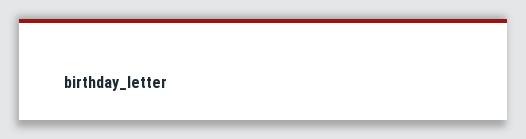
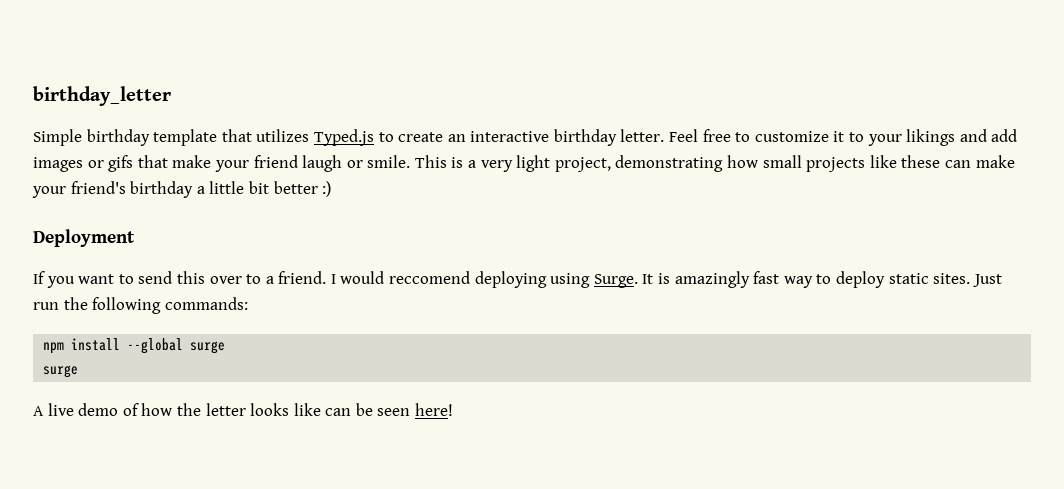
(167, 83) none -> [33,129,1018,146] [33,155,1015,172] [32,181,332,198] [33,229,135,247] [33,271,1002,288] [33,297,248,314] [43,338,226,354] [43,365,79,378] [33,403,454,416] // Simple birthday template that utilizes Typed.js to create an interactive birthday letter. Feel free to customize it to your likings and add images or gifs that make your friend laugh or smile. This is a very light project, demonstrating how small projects like these can make your friend's birthday a little bit better :) // Deployment // If you want to send this over to a friend. I would reccomend deploying using Surge. It is amazingly fast way to deploy static sites. Just run the following commands: // npm install --global surge // surge // A live demo of how the letter looks like can be seen here!

